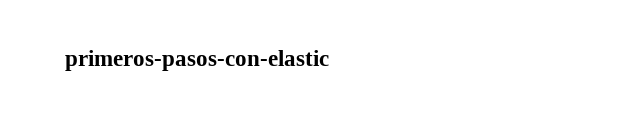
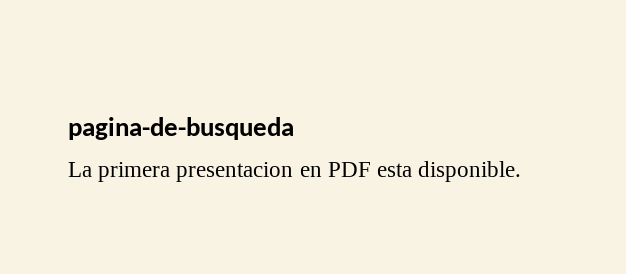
[65,50,329,71] primeros-pasos-con-elastic -> [68,117,294,140] [68,161,522,182] pagina-de-busqueda // La primera presentacion en PDF esta disponible.

